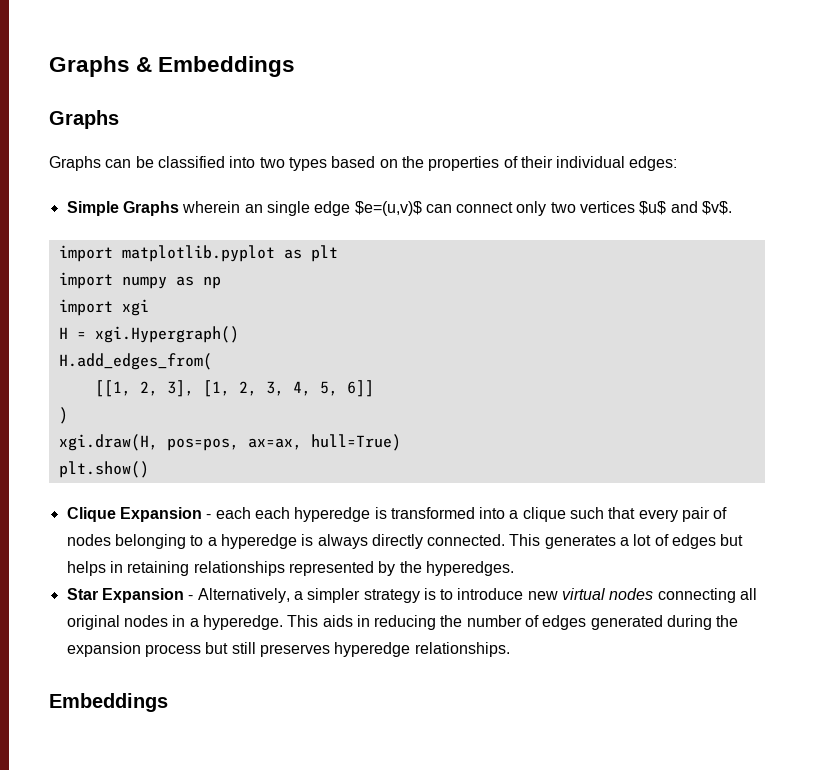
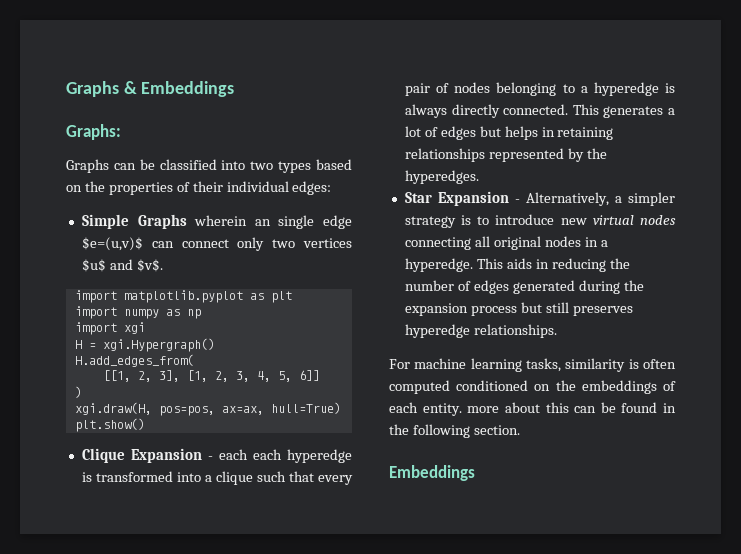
[49,110,119,129] Graphs -> [66,124,121,140] Graphs:
(510, 649) none -> [389,358,676,372] [389,380,676,394] [389,402,676,416] [389,424,520,438] // For machine learning tasks, similarity is often computed conditioned on the embeddings of each entity. more about this can be found in the following section.

